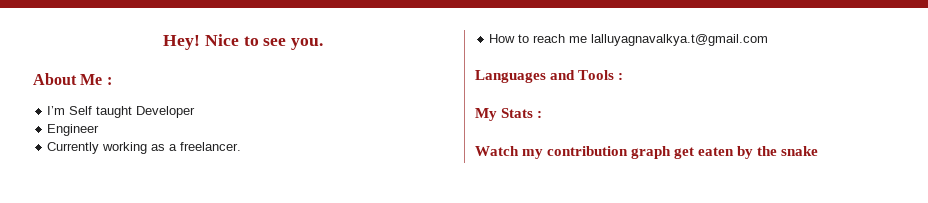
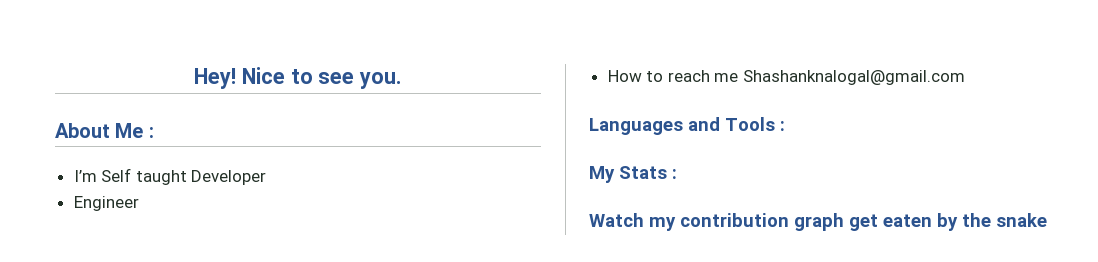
[47,142,242,154] // Currently working as a freelancer. -> (139, 203) none
[591,34,769,46] lalluyagnavalkya.t@gmail.com -> [743,70,966,85] Shashanknalogal@gmail.com

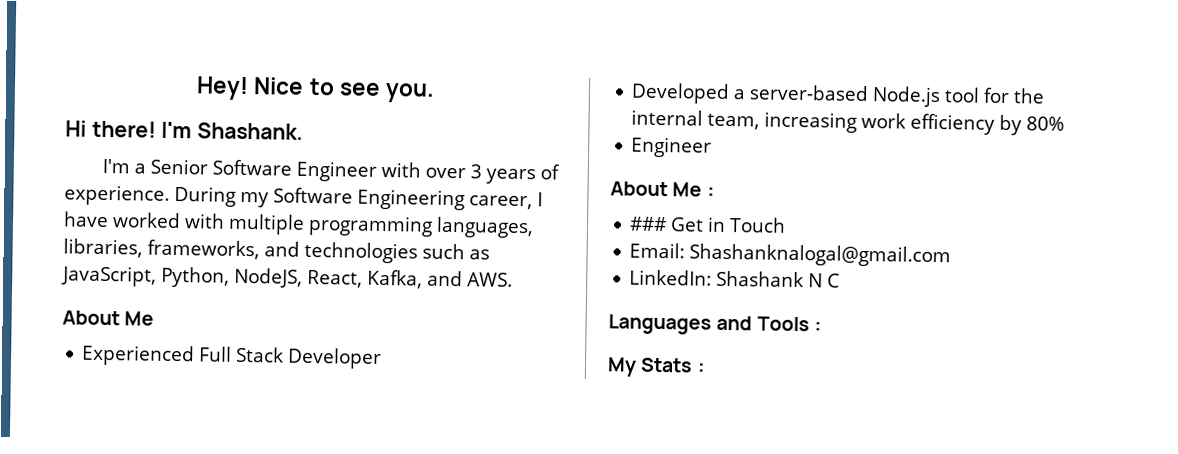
[55,123,154,138] [73,168,267,185] [73,196,139,211] [607,70,966,85] About Me : // I’m Self taught Developer // Engineer // How to reach me Shashanknalogal@gmail.com -> [65,120,304,140] [101,158,560,185] [64,184,543,211] [63,211,534,239] [63,238,490,264] [61,265,513,289] [62,310,155,326] [81,344,383,370] [631,82,1046,108] [631,109,1066,136] [631,136,713,158] [610,181,715,197] [629,216,787,233] [629,242,952,268] [629,269,841,288] Hi there! I'm Shashank. // I'm a Senior Software Engineer with over 3 years of experience. During my Software Engineering career, I have worked with multiple programming languages, libraries, frameworks, and technologies such as JavaScript, Python, NodeJS, React, Kafka, and AWS. // About Me // Experienced Full Stack Developer // Developed a server-based Node.js tool for the internal team, increasing work efficiency by 80% // Engineer // About Me : // ### Get in Touch // Email: Shashanknalogal@gmail.com // LinkedIn: Shashank N C
[589,213,1047,231] // Watch my contribution graph get eaten by the snake -> (706, 367) none

